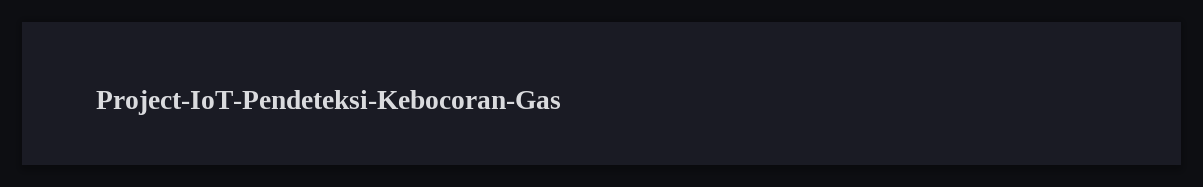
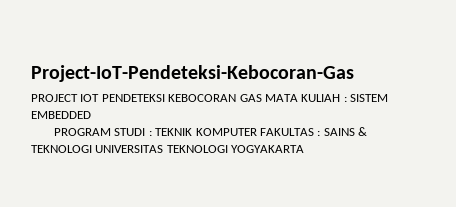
(561, 102) none -> [31,94,388,102] [31,111,91,119] [54,127,368,136] [31,145,305,153] // PROJECT IOT PENDETEKSI KEBOCORAN GAS MATA KULIAH : SISTEM EMBEDDED // PROGRAM STUDI : TEKNIK KOMPUTER FAKULTAS : SAINS & TEKNOLOGI UNIVERSITAS TEKNOLOGI YOGYAKARTA

